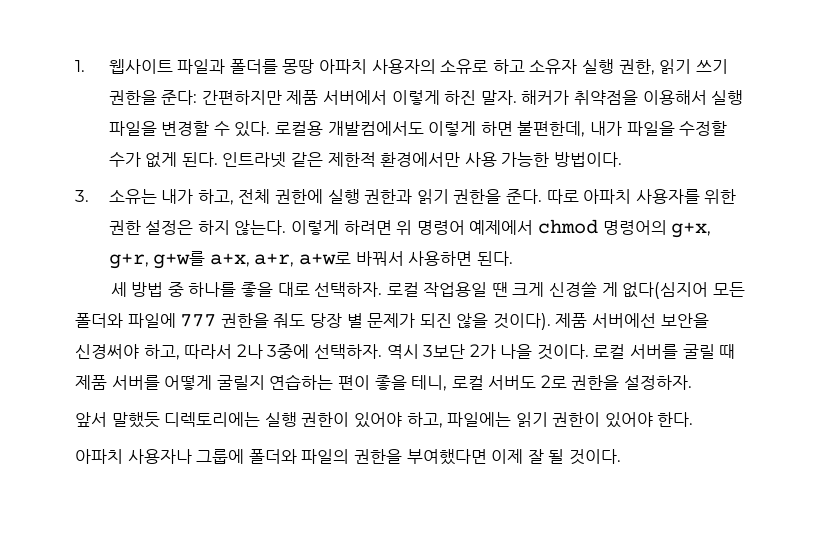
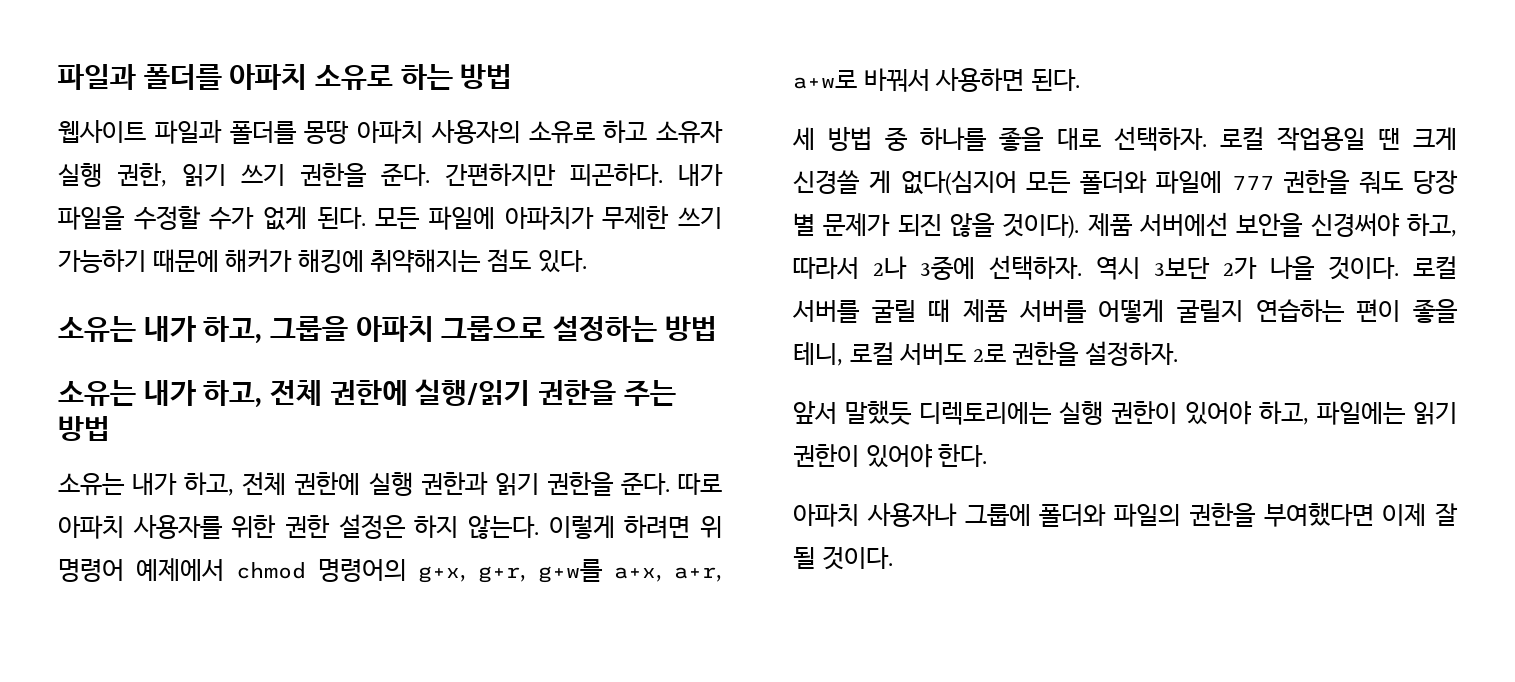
[75,60,85,72] 1. -> [58,64,513,90] 파일과 폴더를 아파치 소유로 하는 방법 //
[161,90,744,105] [108,121,586,137] 준다: 간편하지만 제품 서버에서 이렇게 하진 말자. 해커가 취약점을 이용해서 실행 파일을 변경할 수 있다. 로컬용 개발컴에서도 이렇게 하면 불편한데, -> [381,163,663,186] 준다. 간편하지만 피곤하다.
[222,152,622,168] [75,190,89,202] 인트라넷 같은 제한적 환경에서만 사용 가능한 방법이다. // 3. -> [375,206,722,230] [58,249,587,273] [58,316,717,344] [58,379,676,408] [58,416,110,441] 모든 파일에 아파치가 무제한 쓰기 가능하기 때문에 해커가 해킹에 취약해지는 점도 있다. // 소유는 내가 하고, 그룹을 아파치 그룹으로 설정하는 방법 // 소유는 내가 하고, 전체 권한에 실행/읽기 권한을 주는 방법 //

